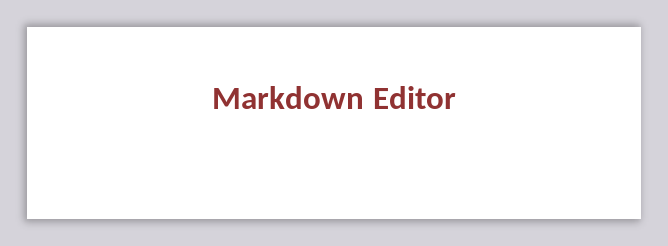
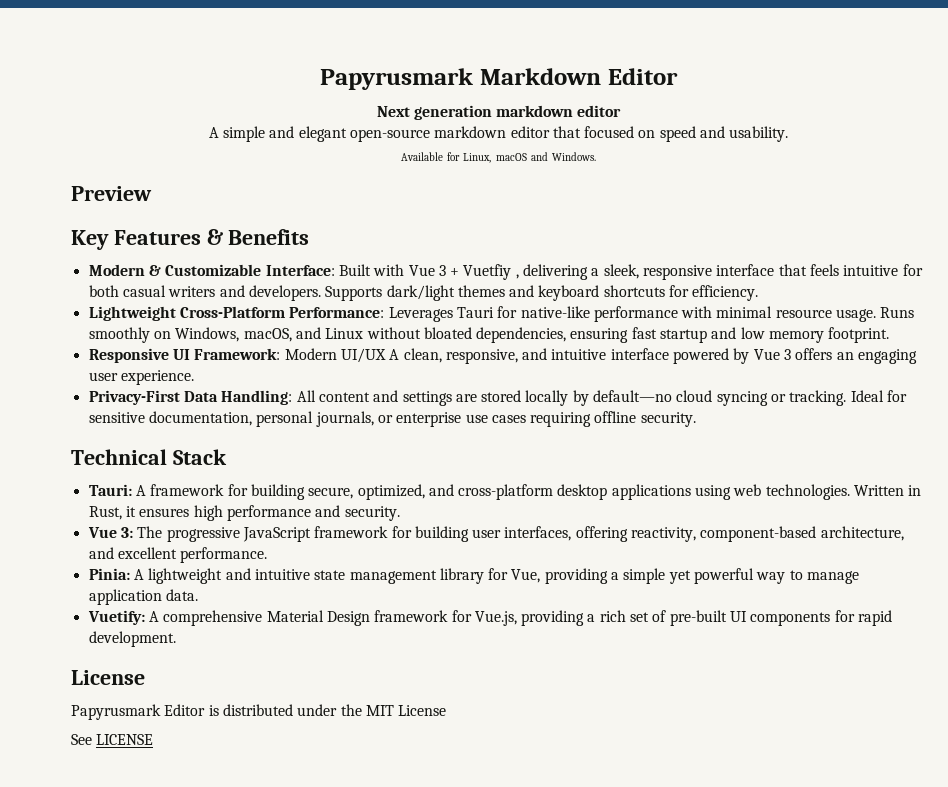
(212, 97) none -> [320,68,474,90] Papyrusmark
(456, 97) none -> [376,105,622,120] [208,126,789,142] [400,152,597,163] [71,186,152,201] [71,229,310,250] [88,264,923,280] [88,285,759,301] [88,306,915,322] [88,327,890,343] [88,348,918,364] [88,370,194,385] [88,390,908,406] [88,411,696,427] [71,449,227,465] [88,484,922,500] [88,505,400,521] [87,526,904,542] [88,547,268,563] [88,568,860,584] [88,589,198,605] [87,610,893,626] [88,631,176,647] [71,670,145,685] [71,704,447,720] [71,734,154,745] // Next generation markdown editor // A simple and elegant open-source markdown editor that focused on speed and usability. // Available for Linux, macOS and Windows. // Preview // Key Features & Benefits // Modern & Customizable Interface: Built with Vue 3 + Vuetfiy , delivering a sleek, responsive interface that feels intuitive for both casual writers and developers. Supports dark/light themes and keyboard shortcuts for efficiency. // Lightweight Cross-Platform Performance: Leverages Tauri for native-like performance with minimal resource usage. Runs smoothly on Windows, macOS, and Linux without bloated dependencies, ensuring fast startup and low memory footprint. // Responsive UI Framework: Modern UI/UX A clean, responsive, and intuitive interface powered by Vue 3 offers an engaging user experience. // Privacy-First Data Handling: All content and settings are stored locally by default—no cloud syncing or tracking. Ideal for sensitive documentation, personal journals, or enterprise use cases requiring offline security. // Technical Stack // Tauri: A framework for building secure, optimized, and cross-platform desktop applications using web technologies. Written in Rust, it ensures high performance and security. // Vue 3: The progressive JavaScript framework for building user interfaces, offering reactivity, component-based architecture, and excellent performance. // Pinia: A lightweight and intuitive state management library for Vue, providing a simple yet powerful way to manage application data. // Vuetify: A comprehensive Material Design framework for Vue.js, providing a rich set of pre-built UI components for rapid development. // License // Papyrusmark Editor is distributed under the MIT License // See LICENSE

